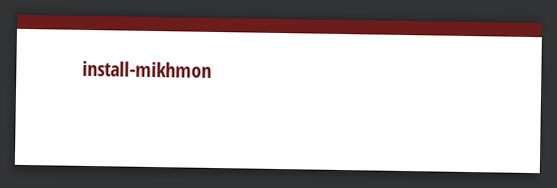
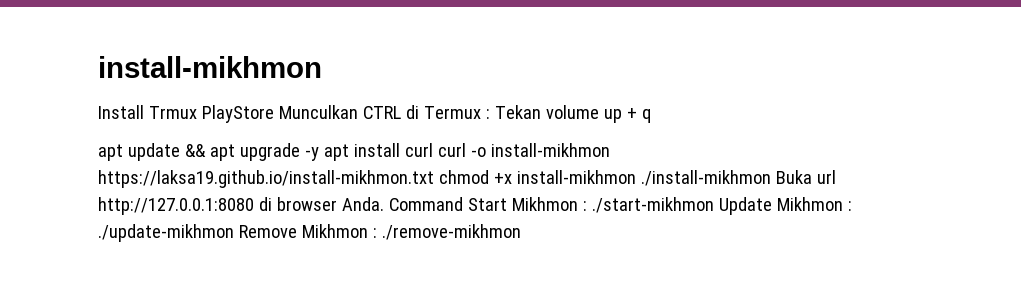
[82,60,212,78] install-mikhmon -> [98,56,322,78] [98,105,651,123] [98,143,610,161] [98,170,836,188] [98,197,852,215] [98,224,521,242] install-mikhmon // Install Trmux PlayStore Munculkan CTRL di Termux : Tekan volume up + q // apt update && apt upgrade -y apt install curl curl -o install-mikhmon https://laksa19.github.io/install-mikhmon.txt chmod +x install-mikhmon ./install-mikhmon Buka url http://127.0.0.1:8080 di browser Anda. Command Start Mikhmon : ./start-mikhmon Update Mikhmon : ./update-mikhmon Remove Mikhmon : ./remove-mikhmon

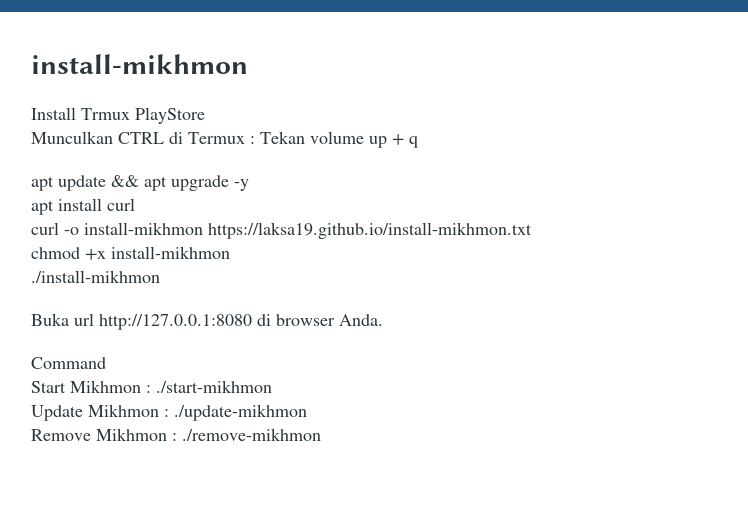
(274, 114) none -> (205, 115) //
(319, 154) none -> (249, 185) //
(433, 150) none -> (135, 204) //
(434, 179) none -> (532, 230) //
(636, 177) none -> (230, 252) //
(771, 178) none -> (160, 276) //
(384, 204) none -> (383, 320) //
(463, 204) none -> (106, 363) //
(714, 205) none -> (272, 386) //
(234, 233) none -> (307, 412) //

